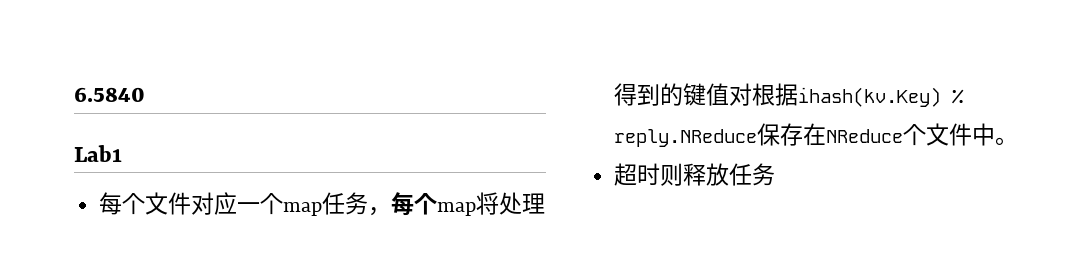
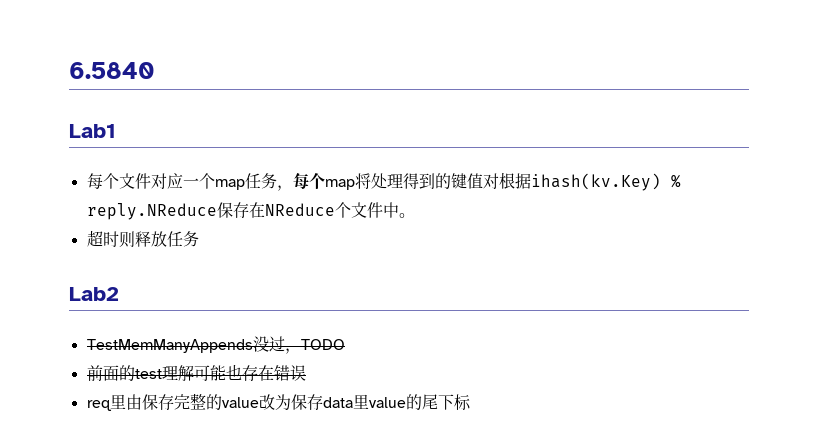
(776, 174) none -> [69,287,119,301] [86,336,345,354] [86,364,306,381] [86,393,471,411] // Lab2 // TestMemManyAppends没过，TODO // 前面的test理解可能也存在错误 // req里由保存完整的value改为保存data里value的尾下标

